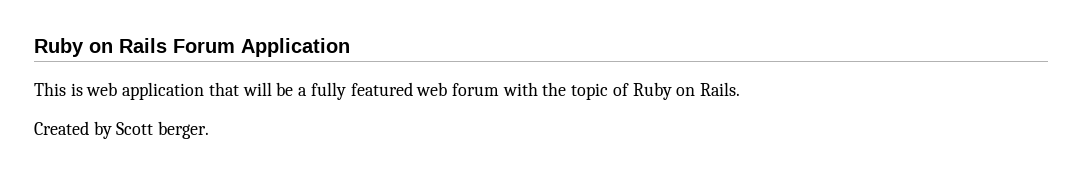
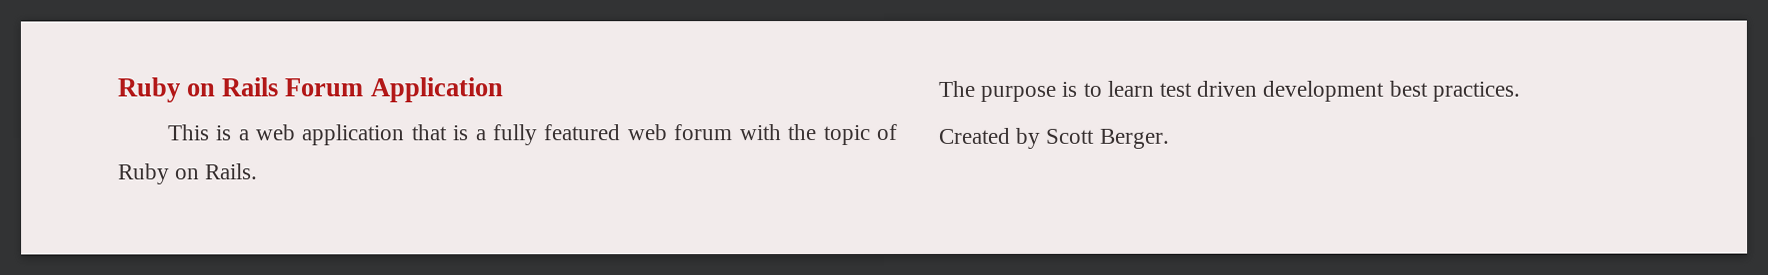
(83, 89) none -> [237,129,250,141] a
[242,82,294,96] will be -> [452,125,470,141] is
(741, 89) none -> [938,80,1520,102] // The purpose is to learn test driven development best practices.
[158,121,210,139] berger. -> [1098,128,1170,149] Berger.

